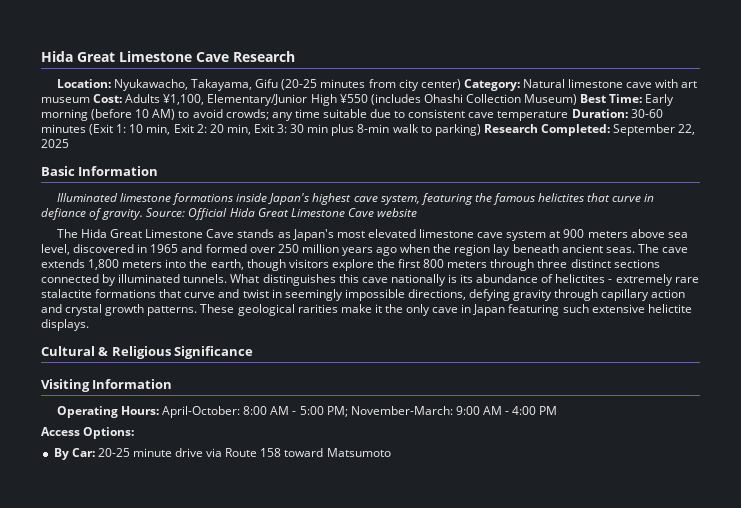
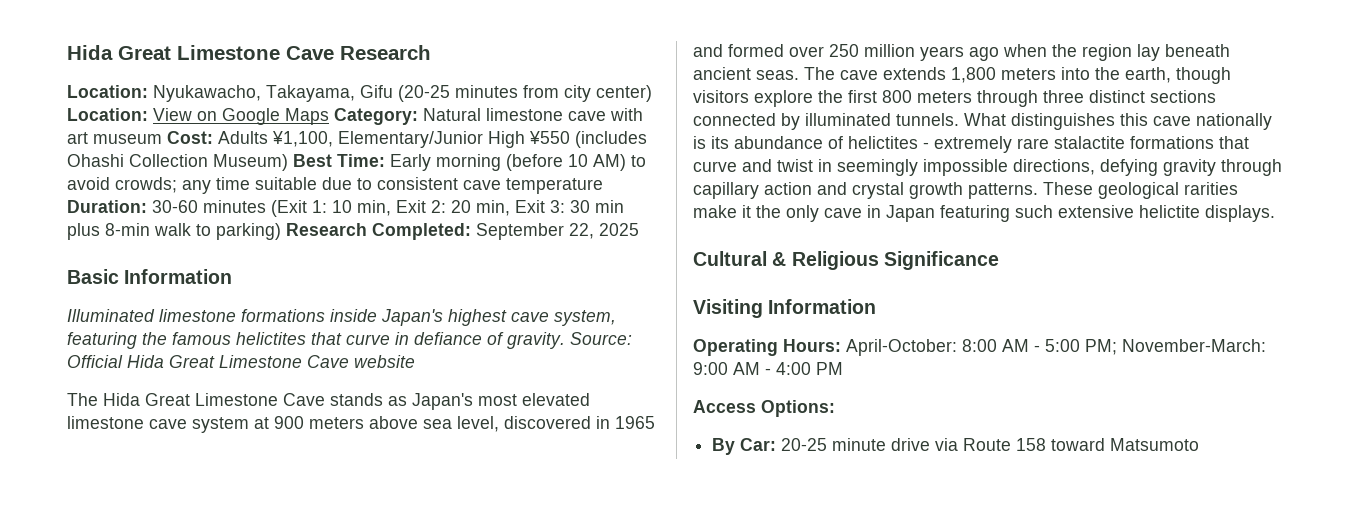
(461, 84) none -> [67,108,329,125] Location: View on Google Maps

